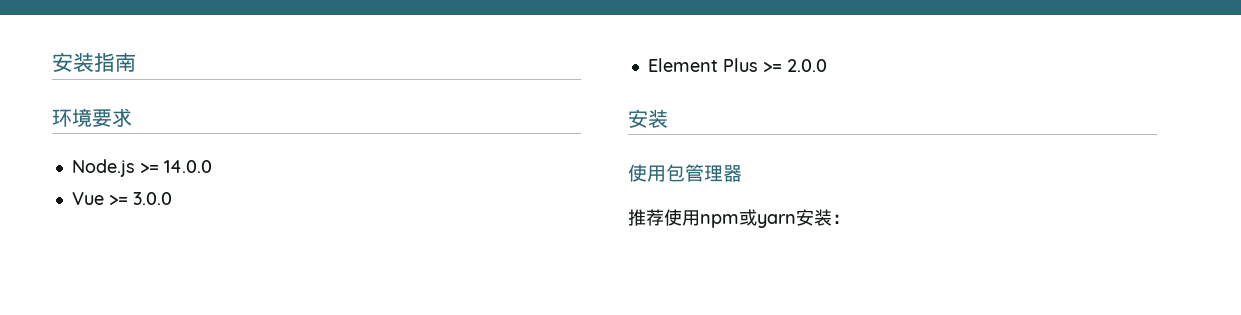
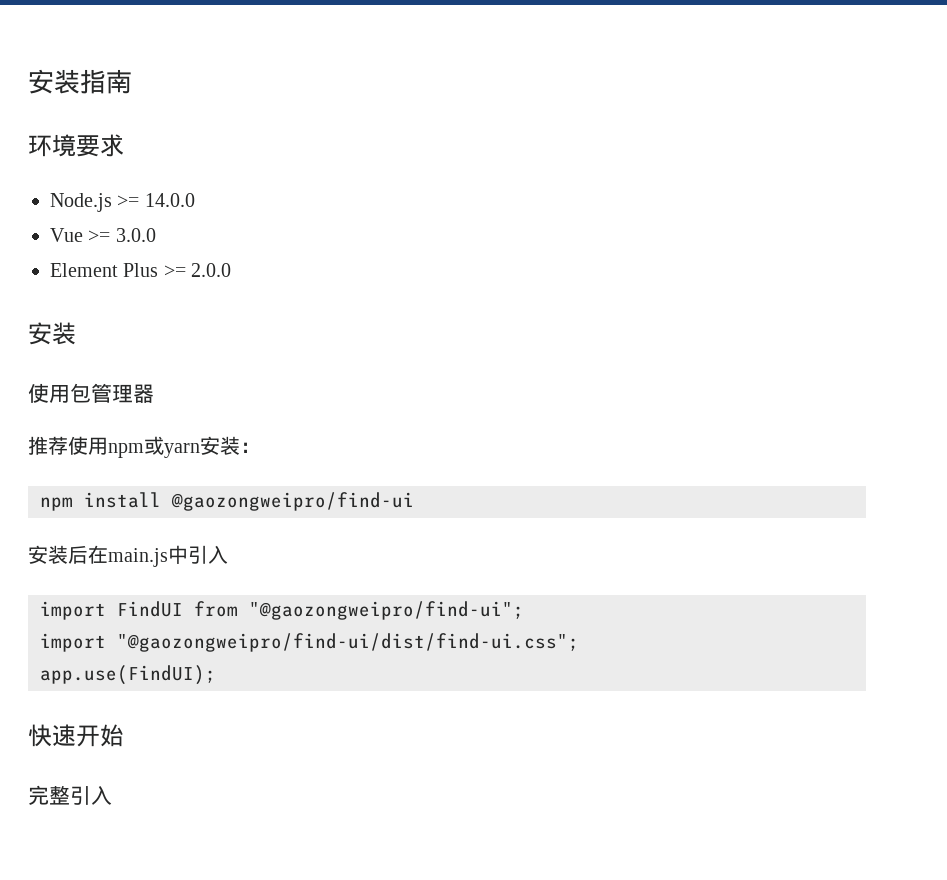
(850, 219) none -> [40,492,414,511] [28,545,228,567] [40,601,524,620] [40,633,579,652] [40,665,216,685] [28,724,124,747] [28,785,112,805] // npm install @gaozongweipro/find-ui // 安装后在main.js中引入 // import FindUI from "@gaozongweipro/find-ui"; // import "@gaozongweipro/find-ui/dist/find-ui.css"; // app.use(FindUI); // 快速开始 // 完整引入

